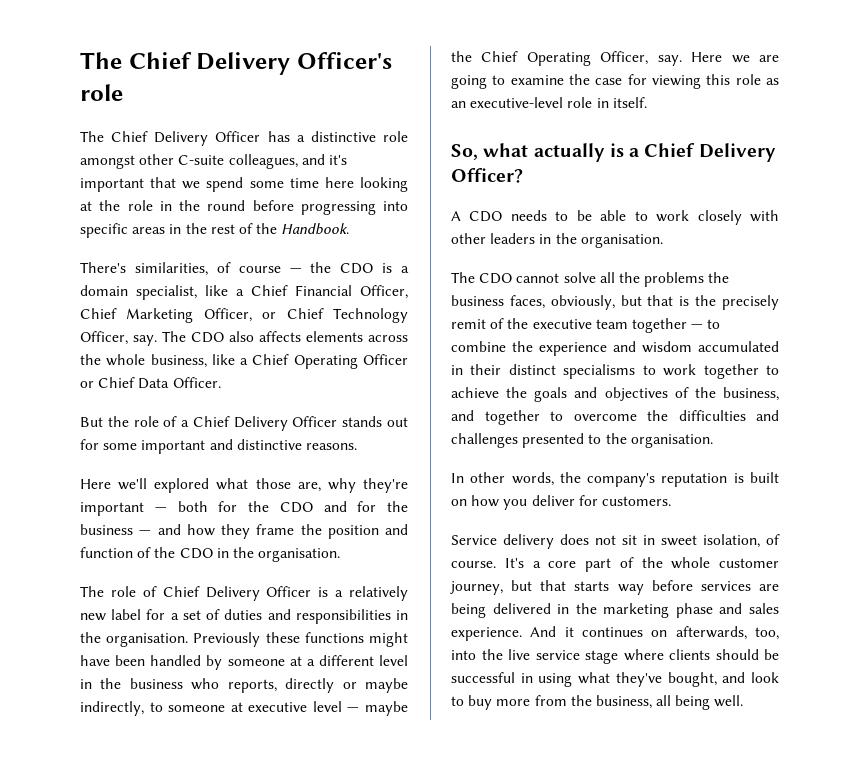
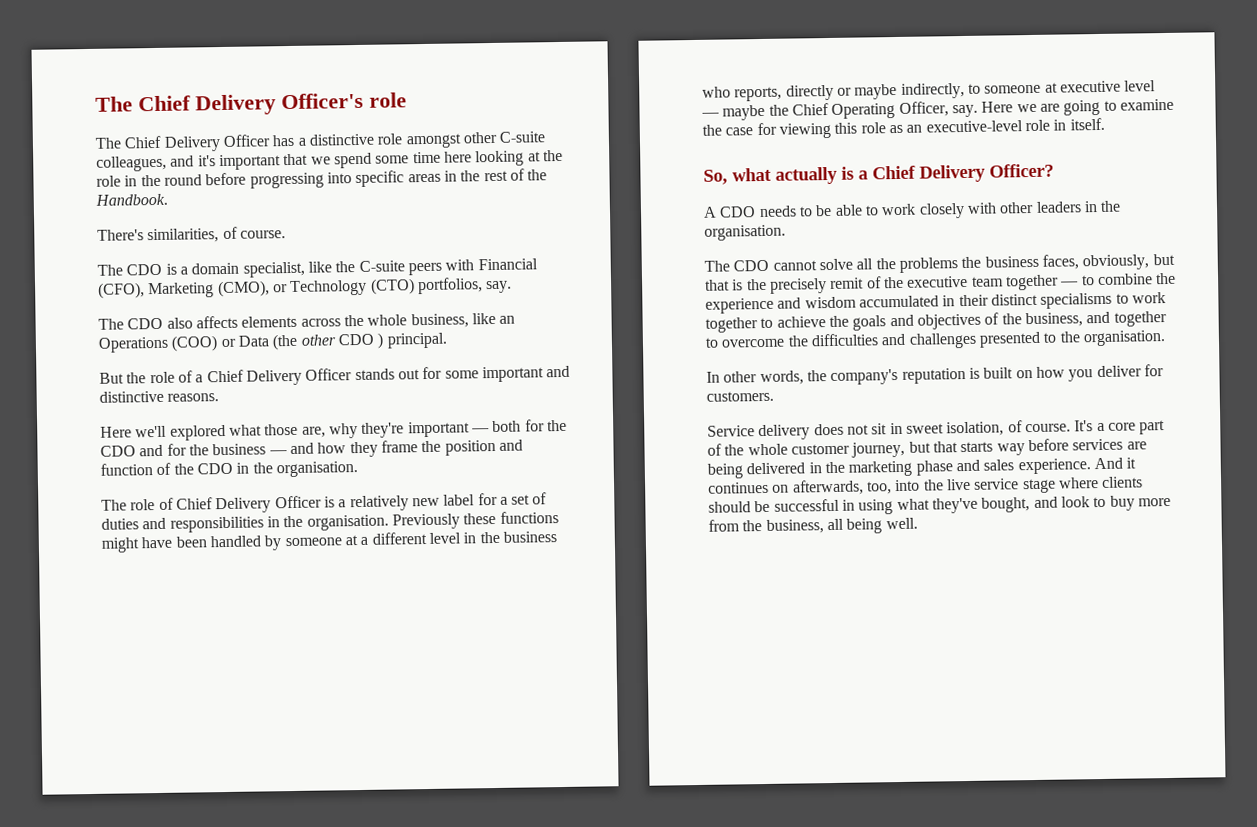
[238,262,332,273] course — the -> [239,230,286,239] [97,264,123,276] course. // The
[236,285,408,299] [80,308,408,323] [80,331,157,346] a Chief Financial Officer, Chief Marketing Officer, or Chief Technology Officer, say. -> [335,258,538,276] [98,277,513,299] the C-suite peers with Financial (CFO), Marketing (CMO), or Technology (CTO) portfolios, say. //
[240,354,408,369] [80,377,221,389] a Chief Operating Officer or Chief Data Officer. -> [499,315,516,324] [98,332,448,353] an Operations (COO) or Data (the other CDO ) principal.

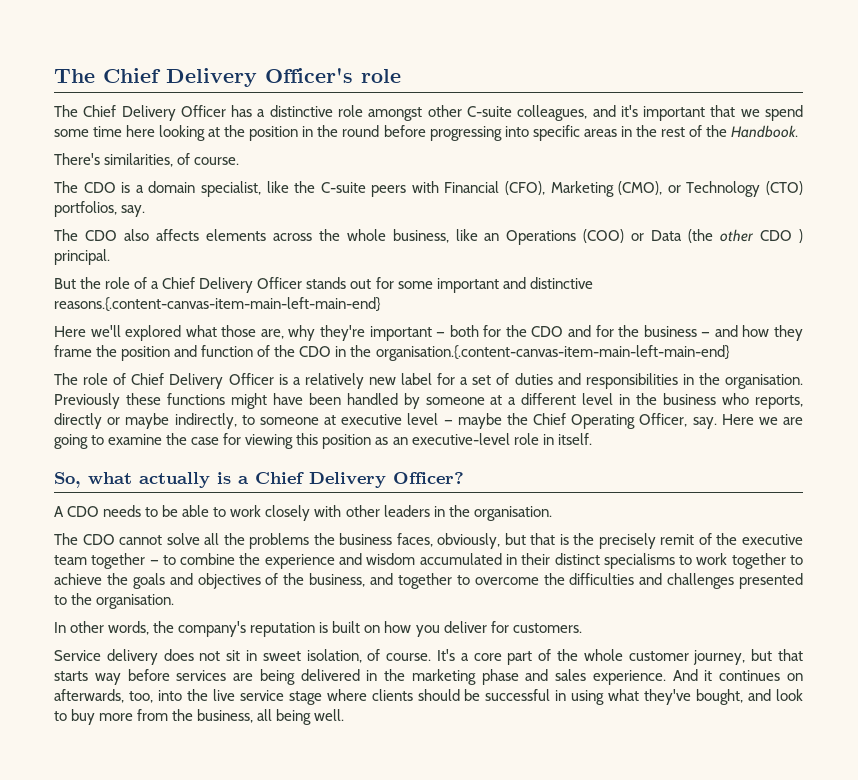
[96,175,121,187] role -> [249,126,299,141] position
[167,393,220,402] reasons. -> [54,297,381,312] reasons.{.content-canvas-item-main-left-main-end}
[275,461,358,478] organisation. -> [375,345,730,361] organisation.{.content-canvas-item-main-left-main-end}
[860,122,886,134] role -> [322,434,372,449] position

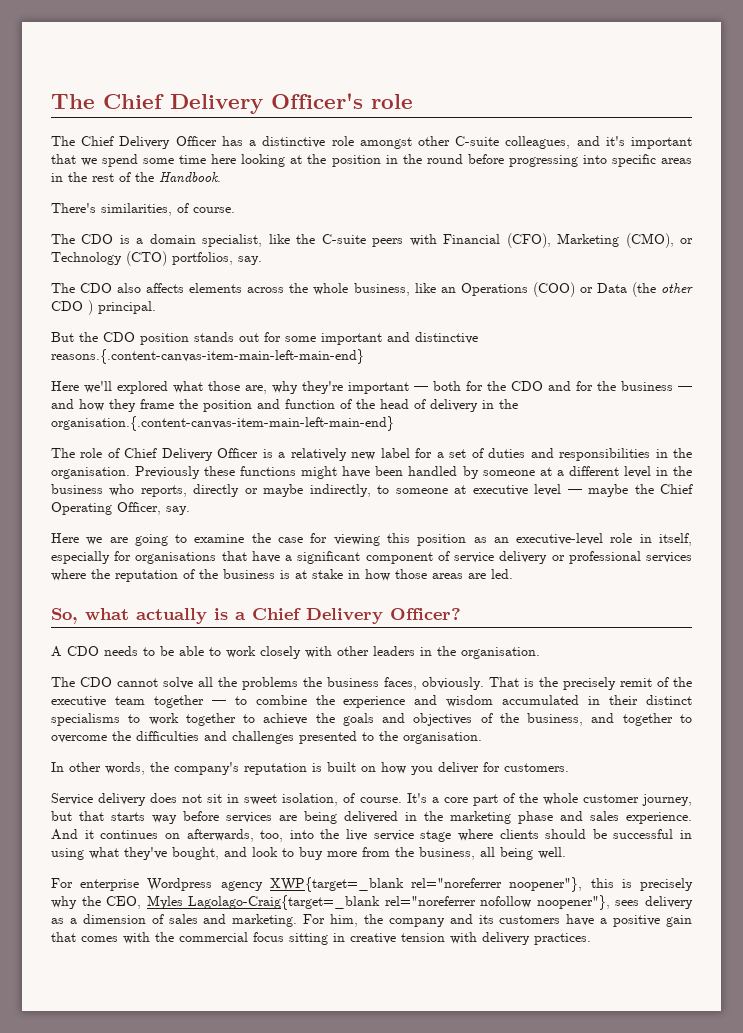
[105,277,303,293] role of a Chief Delivery Officer -> [103,332,189,345] CDO position
[299,346,332,357] CDO -> [380,399,478,412] head of delivery
(717, 423) none -> (190, 510) //
[557,433,592,445] itself. -> [659,533,692,546] [51,551,692,564] [51,569,513,582] itself, especially for organisations that have a significant component of service delivery or professional services where the reputation of the business is at stake in how those areas are led.
[437,533,556,549] obviously, but that -> [422,677,519,690] obviously. That
(345, 715) none -> [51,877,693,892] [51,895,693,910] [51,914,692,927] [51,932,591,945] // For enterprise Wordpress agency XWP{target=_blank rel="noreferrer noopener"}, this is precisely why the CEO, Myles Lagolago-Craig{target=_blank rel="noreferrer nofollow noopener"}, sees delivery as a dimension of sales and marketing. For him, the company and its customers have a positive gain that comes with the commercial focus sitting in creative tension with delivery practices.

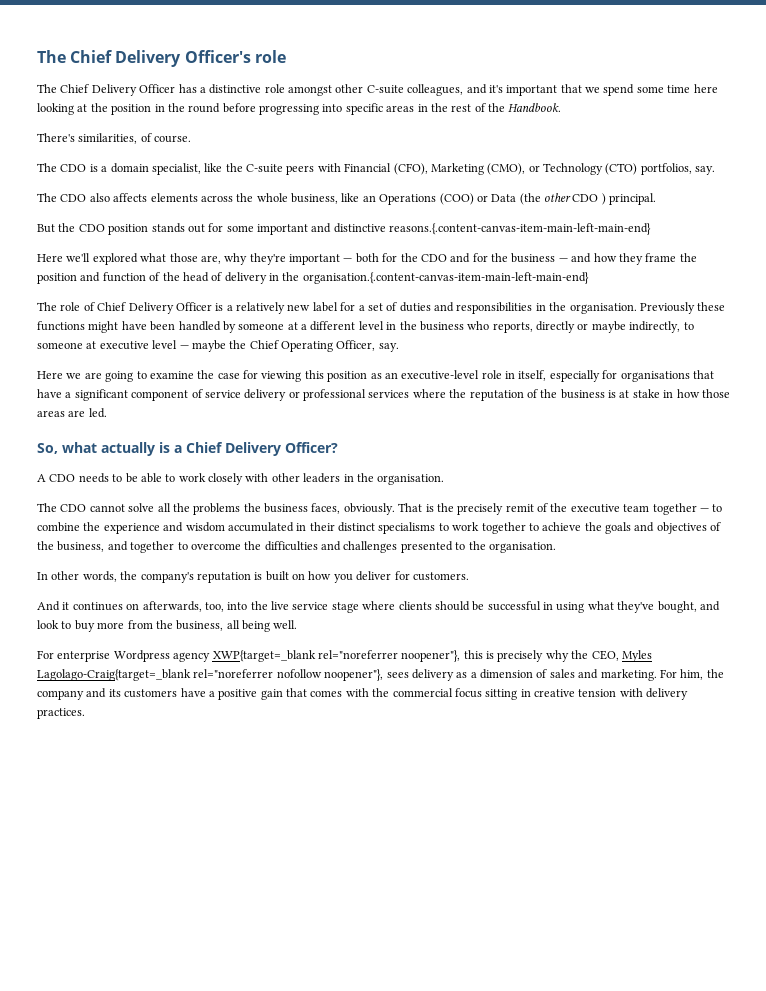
[51,793,692,806] [51,811,692,824] Service delivery does not sit in sweet isolation, of course. It's a core part of the whole customer journey, but that starts way before services are being delivered in the marketing phase and sales experience. -> (469, 576) none

